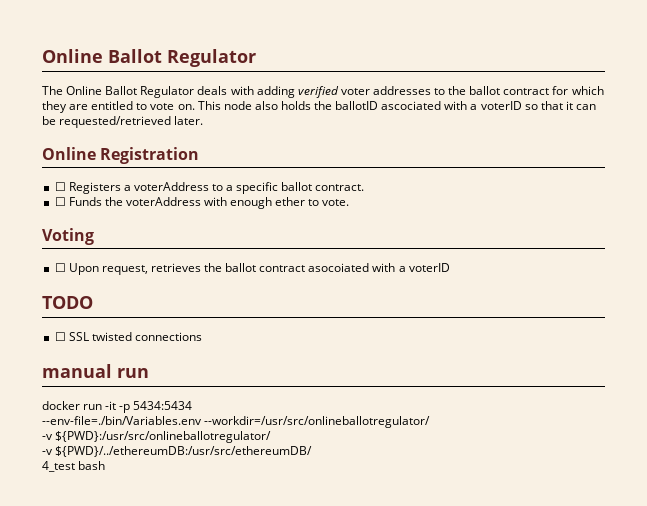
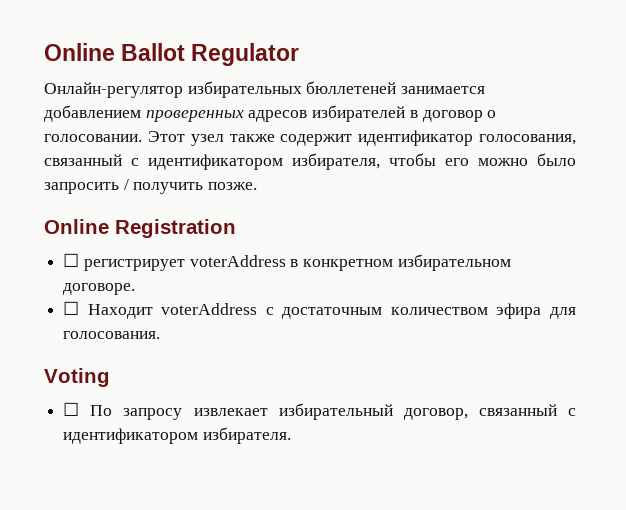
[42,86,604,98] [42,101,596,113] [42,116,204,128] [42,147,200,164] [54,182,365,194] [54,197,350,209] [42,228,94,245] [54,263,450,275] [42,296,93,309] [54,332,202,341] [42,364,149,378] [42,401,193,413] [42,416,431,428] [42,431,272,443] [42,446,313,457] [42,461,106,472] The Online Ballot Regulator deals with adding verified voter addresses to the ballot contract for which they are entitled to vote on. This node also holds the ballotID ascociated with a voterID so that it can be requested/retrieved later. // Online Registration // ☐ Registers a voterAddress to a specific ballot contract. // ☐ Funds the voterAddress with enough ether to vote. // Voting // ☐ Upon request, retrieves the ballot contract asocoiated with a voterID // TODO // ☐ SSL twisted connections // manual run // docker run -it -p 5434:5434 // --env-file=./bin/Variables.env --workdir=/usr/src/onlineballotregulator/ // -v ${PWD}:/usr/src/onlineballotregulator/ // -v ${PWD}/../ethereumDB:/usr/src/ethereumDB/ // 4_test bash -> [44,81,486,98] [44,105,497,122] [44,130,576,146] [44,153,576,170] [44,179,258,194] [44,219,236,238] [63,253,511,271] [63,283,136,295] [63,301,576,319] [63,331,161,339] [44,368,110,387] [63,402,576,420] [63,427,291,444] Онлайн-регулятор избирательных бюллетеней занимается добавлением проверенных адресов избирателей в договор о голосовании. Этот узел также содержит идентификатор голосования, связанный с идентификатором избирателя, чтобы его можно было запросить / получить позже. // Online Registration // ☐ регистрирует voterAddress в конкретном избирательном договоре. // ☐ Находит voterAddress с достаточным количеством эфира для голосования. // Voting // ☐ По запросу извлекает избирательный договор, связанный с идентификатором избирателя.

